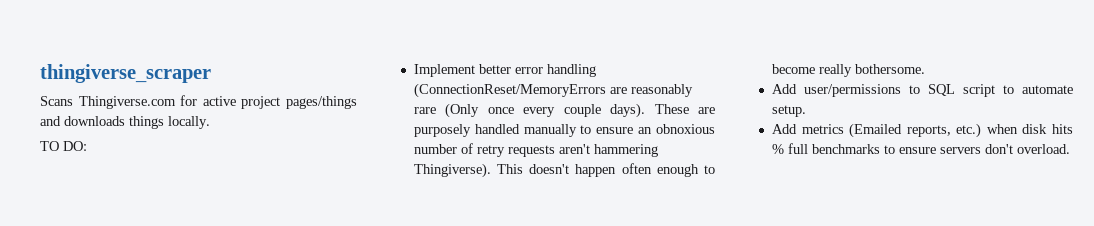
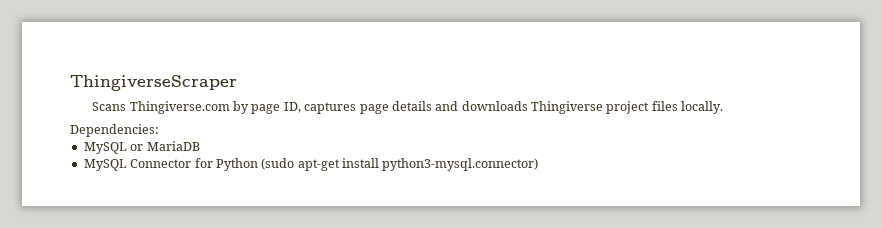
[40,64,211,83] thingiverse_scraper -> [70,75,237,91] ThingiverseScraper
[180,95,357,109] [40,116,210,129] [40,141,87,151] [413,64,596,77] [413,83,693,98] [413,103,715,118] [413,124,715,137] [413,143,658,157] [413,163,715,178] [771,64,925,77] [771,84,1073,97] [771,105,806,117] [771,123,1073,138] [771,143,1070,154] for active project pages/things and downloads things locally. // TO DO: // Implement better error handling (ConnectionReset/MemoryErrors are reasonably rare (Only once every couple days). These are purposely handled manually to ensure an obnoxious number of retry requests aren't hammering Thingiverse). This doesn't happen often enough to become really bothersome. // Add user/permissions to SQL script to automate setup. // Add metrics (Emailed reports, etc.) when disk hits % full benchmarks to ensure servers don't overload. -> [233,101,724,114] [70,124,159,137] [83,141,200,154] [83,158,539,171] by page ID, captures page details and downloads Thingiverse project files locally. // Dependencies: // MySQL or MariaDB // MySQL Connector for Python (sudo apt-get install python3-mysql.connector)

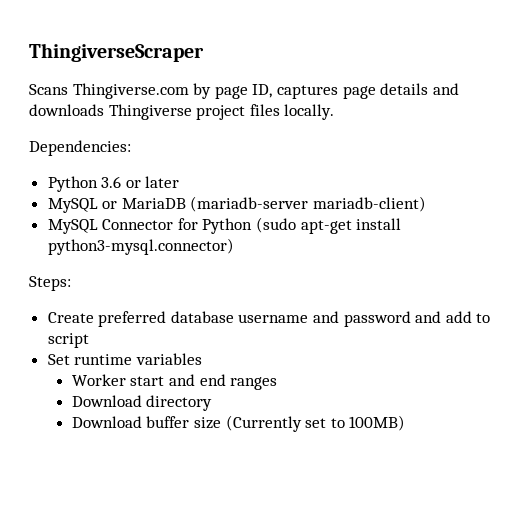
(159, 130) none -> [47,176,180,192] // Python 3.6 or later
(200, 146) none -> [190,196,427,212] (mariadb-server mariadb-client)
(539, 164) none -> [29,276,71,291] [47,311,491,327] [47,333,89,348] [47,353,202,365] [71,374,278,390] [71,395,213,411] [71,415,406,432] // Steps: // Create preferred database username and password and add to script // Set runtime variables // Worker start and end ranges // Download directory // Download buffer size (Currently set to 100MB)

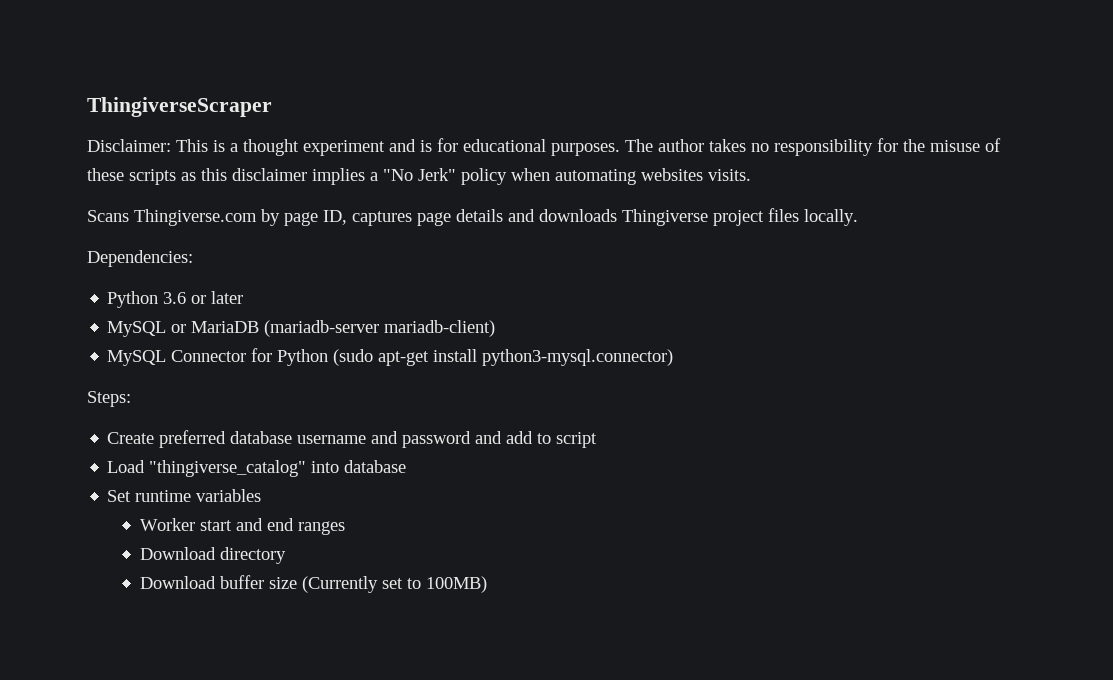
(204, 52) none -> [87,138,1001,156] [87,168,751,185] // Disclaimer: This is a thought experiment and is for educational purposes. The author takes no responsibility for the misuse of these scripts as this disclaimer implies a "No Jerk" policy when automating websites visits.
(89, 340) none -> [107,460,407,477] // Load "thingiverse_catalog" into database

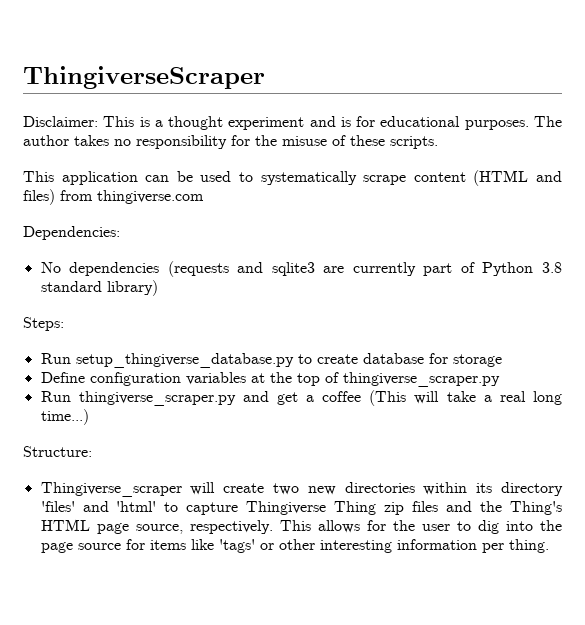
[129,168,751,185] [87,208,858,226] [87,250,193,267] [107,291,244,308] [107,320,496,337] [107,348,674,366] [87,391,131,407] [107,430,598,448] [107,460,407,477] [107,489,262,502] [139,518,345,535] [139,547,286,564] [139,575,487,593] scripts as this disclaimer implies a "No Jerk" policy when automating websites visits. // Scans Thingiverse.com by page ID, captures page details and downloads Thingiverse project files locally. // Dependencies: // Python 3.6 or later // MySQL or MariaDB (mariadb-server mariadb-client) // MySQL Connector for Python (sudo apt-get install python3-mysql.connector) // Steps: // Create preferred database username and password and add to script // Load "thingiverse_catalog" into database // Set runtime variables // Worker start and end ranges // Download directory // Download buffer size (Currently set to 100MB) -> [390,136,438,149] [23,170,562,186] [23,189,204,205] [23,226,120,240] [40,261,563,277] [40,280,158,296] [23,317,64,331] [40,353,502,368] [40,372,500,387] [40,390,562,406] [40,409,89,425] [23,446,92,457] [40,482,563,497] [40,501,562,515] [40,519,562,534] [40,539,549,553] scripts. // This application can be used to systematically scrape content (HTML and files) from thingiverse.com // Dependencies: // No dependencies (requests and sqlite3 are currently part of Python 3.8 standard library) // Steps: // Run setup_thingiverse_database.py to create database for storage // Define configuration variables at the top of thingiverse_scraper.py // Run thingiverse_scraper.py and get a coffee (This will take a real long time...) // Structure: // Thingiverse_scraper will create two new directories within its directory 'files' and 'html' to capture Thingiverse Thing zip files and the Thing's HTML page source, respectively. This allows for the user to dig into the page source for items like 'tags' or other interesting information per thing.

